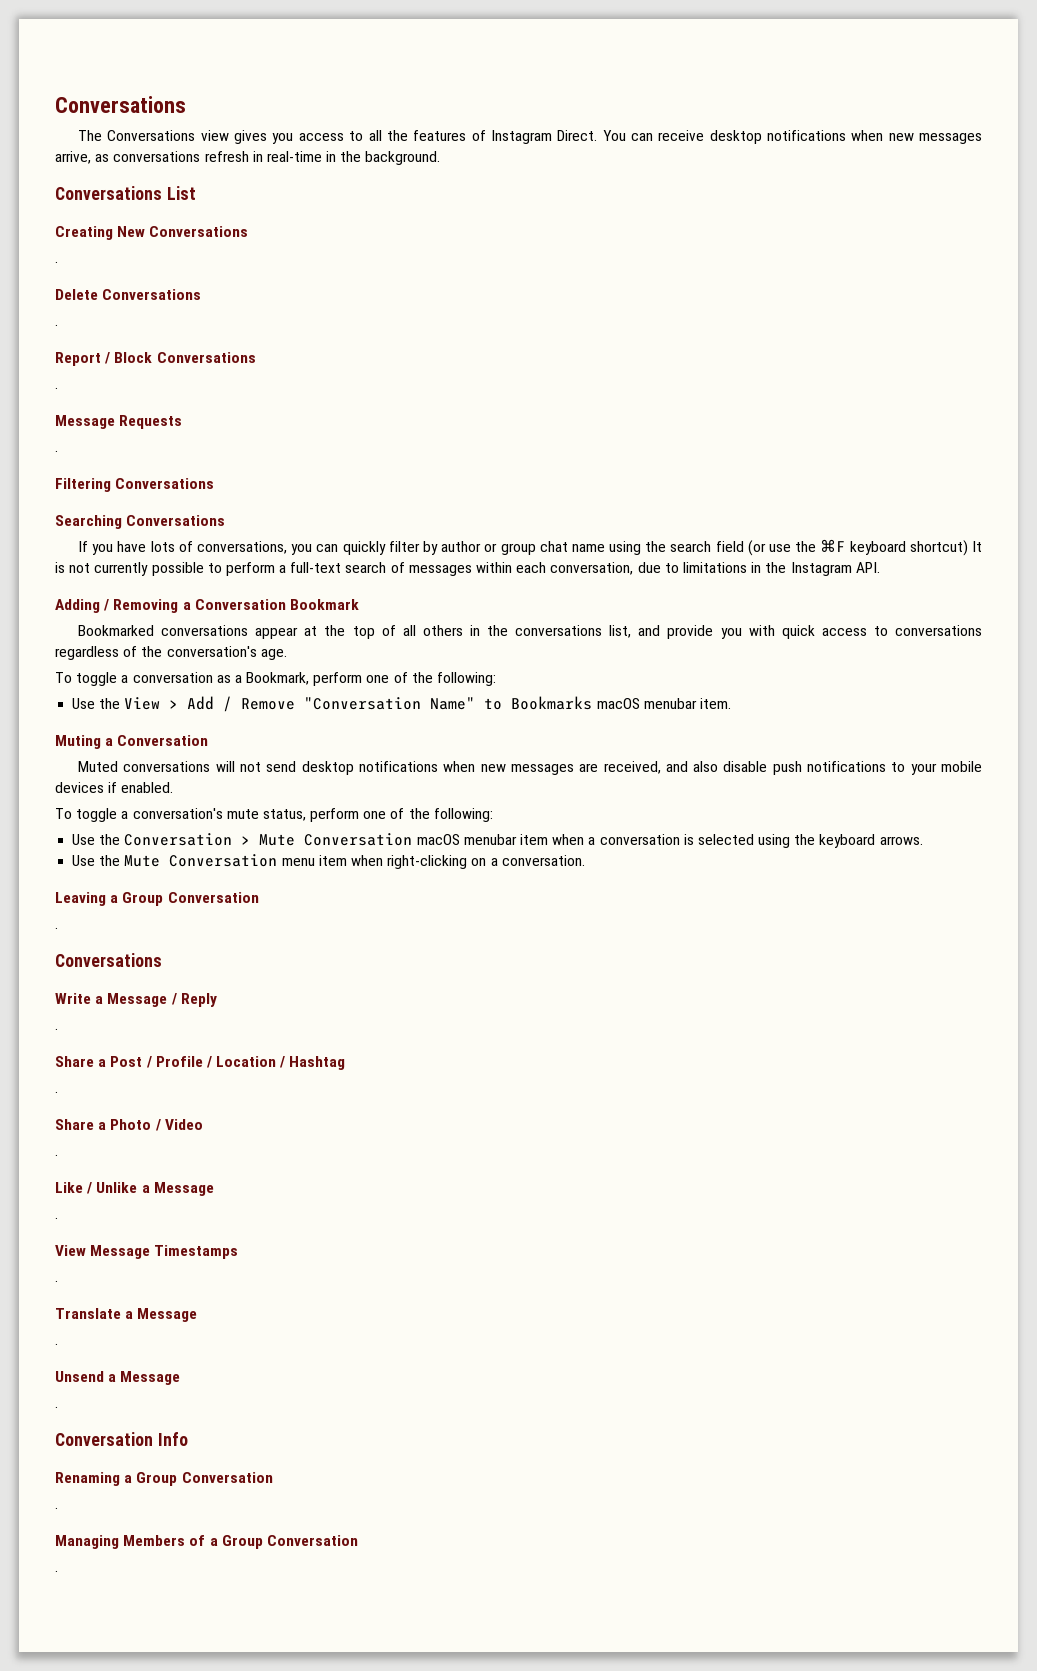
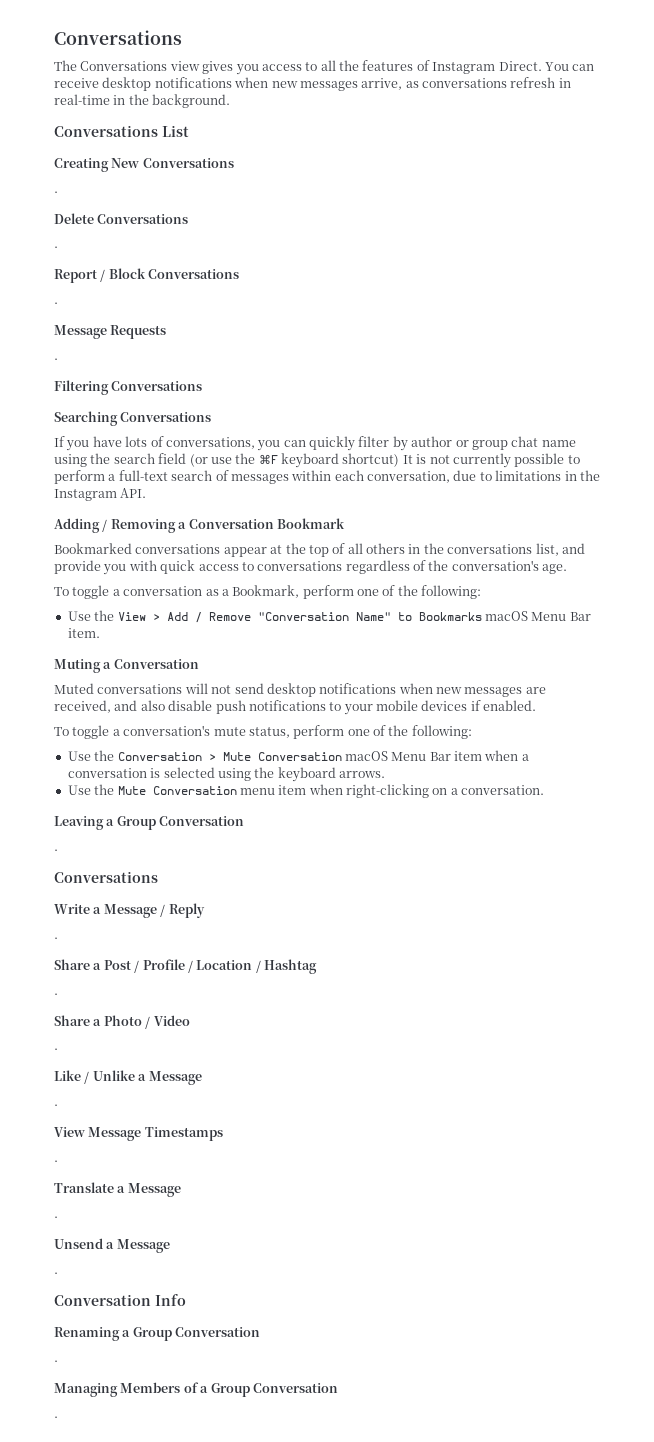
[643,698,697,709] menubar -> [531,612,591,621] Menu Bar
[463,834,517,845] menubar -> [391,752,451,761] Menu Bar

